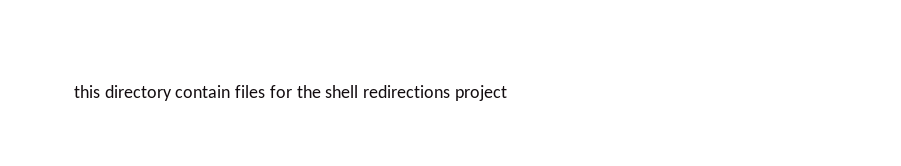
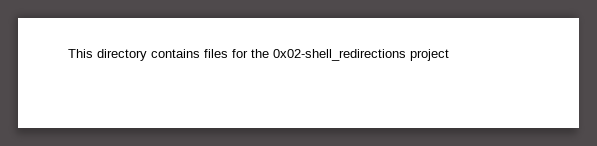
[74,85,231,101] this directory contain -> [68,49,200,61] This directory contains
[325,85,451,98] shell redirections -> [273,49,406,61] 0x02-shell_redirections

